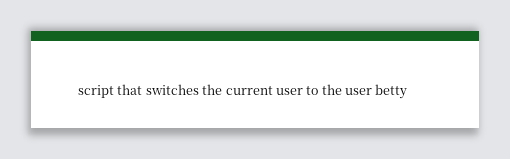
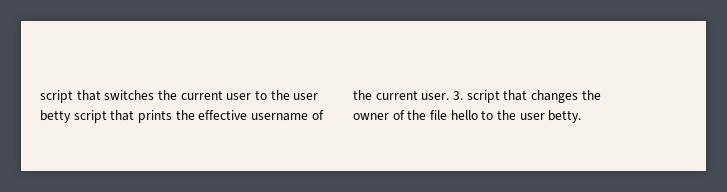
(408, 91) none -> [73,110,324,123] [353,90,601,103] [353,110,582,123] script that prints the effective username of the current user. 3. script that changes the owner of the file hello to the user betty.

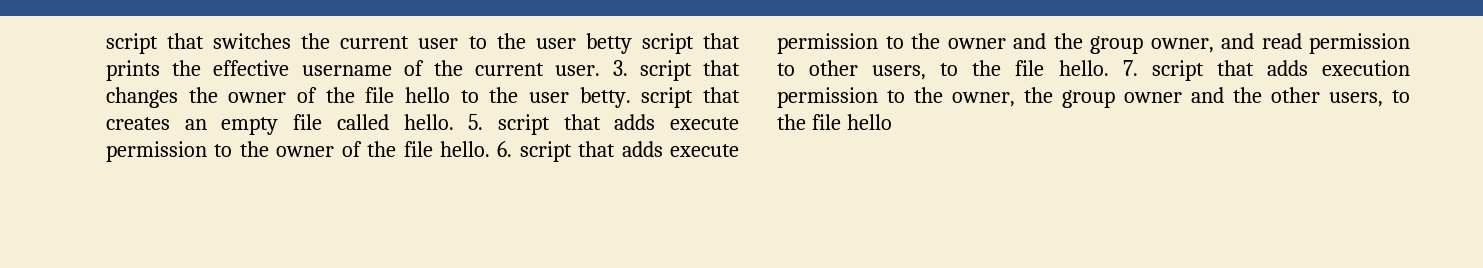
(582, 116) none -> [641,87,740,108] [106,114,739,135] [106,141,739,162] [777,33,1410,54] [777,60,1410,81] [777,87,1410,108] [777,114,892,130] script that creates an empty file called hello. 5. script that adds execute permission to the owner of the file hello. 6. script that adds execute permission to the owner and the group owner, and read permission to other users, to the file hello. 7. script that adds execution permission to the owner, the group owner and the other users, to the file hello

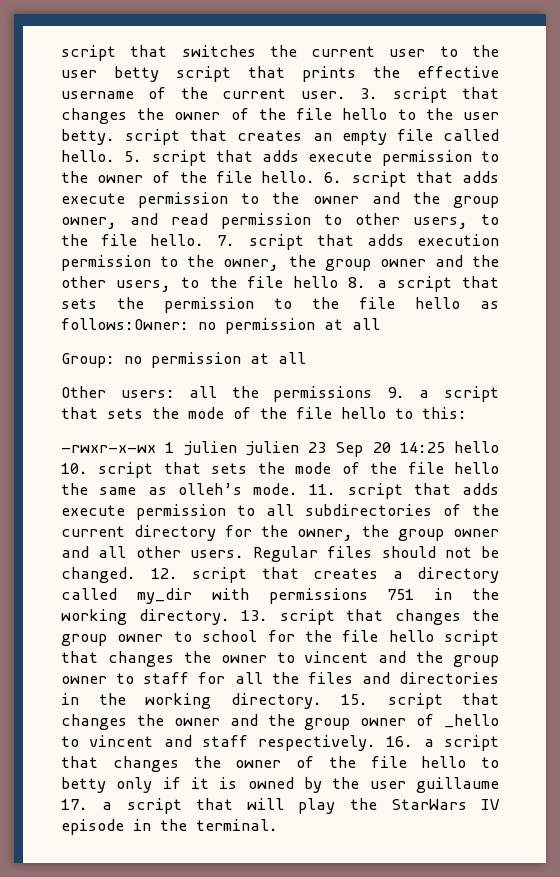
(892, 122) none -> [348,276,500,292] [61,297,499,313] [61,318,380,334] [61,352,306,368] [61,386,499,402] [61,407,467,419] [61,441,499,457] [61,462,500,478] [61,483,499,499] [61,504,499,520] [61,525,499,541] [61,546,499,562] [61,567,499,583] [61,588,499,604] [61,609,499,625] [61,630,499,646] [61,651,499,667] [61,672,499,684] [61,693,499,709] [61,714,499,730] [61,735,499,751] [61,756,499,772] [61,777,499,793] [61,798,500,814] [61,819,278,835] 8. a script that sets the permission to the file hello as follows:Owner: no permission at all // Group: no permission at all // Other users: all the permissions 9. a script that sets the mode of the file hello to this: // -rwxr-x-wx 1 julien julien 23 Sep 20 14:25 hello 10. script that sets the mode of the file hello the same as olleh’s mode. 11. script that adds execute permission to all subdirectories of the current directory for the owner, the group owner and all other users. Regular files should not be changed. 12. script that creates a directory called my_dir with permissions 751 in the working directory. 13. script that changes the group owner to school for the file hello script that changes the owner to vincent and the group owner to staff for all the files and directories in the working directory. 15. script that changes the owner and the group owner of _hello to vincent and staff respectively. 16. a script that changes the owner of the file hello to betty only if it is owned by the user guillaume 17. a script that will play the StarWars IV episode in the terminal.

